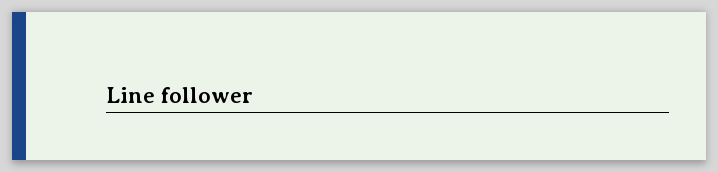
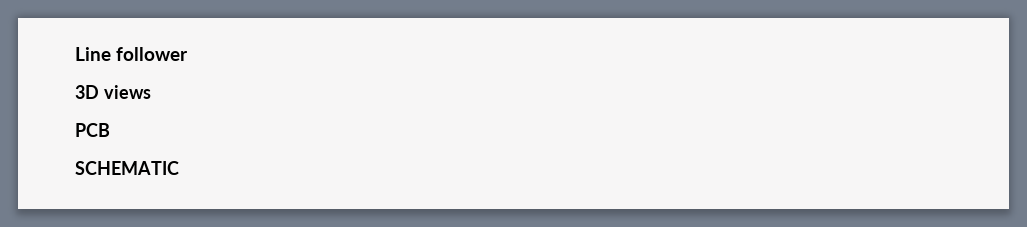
(254, 95) none -> [75,85,151,99] [75,123,110,137] [75,161,179,175] // 3D views // PCB // SCHEMATIC

